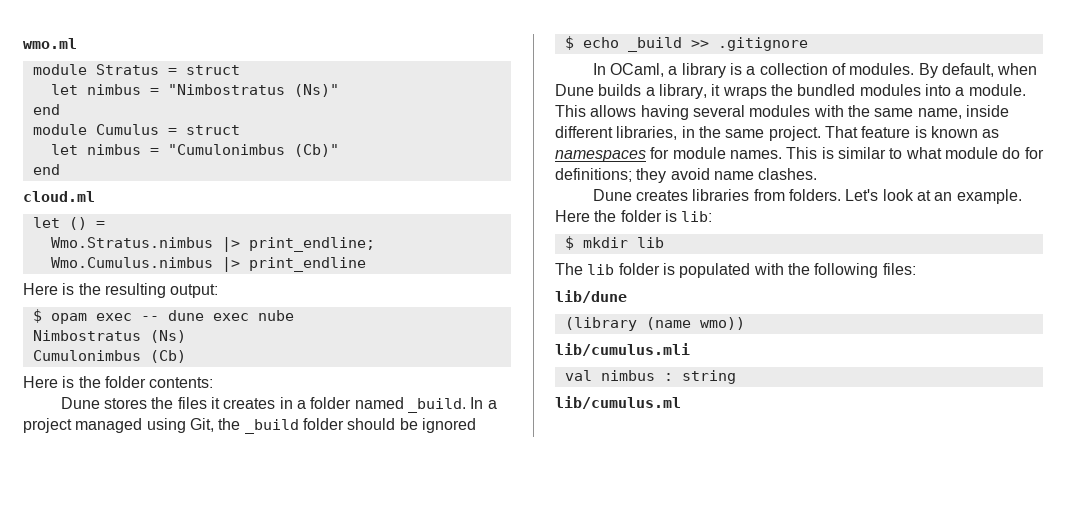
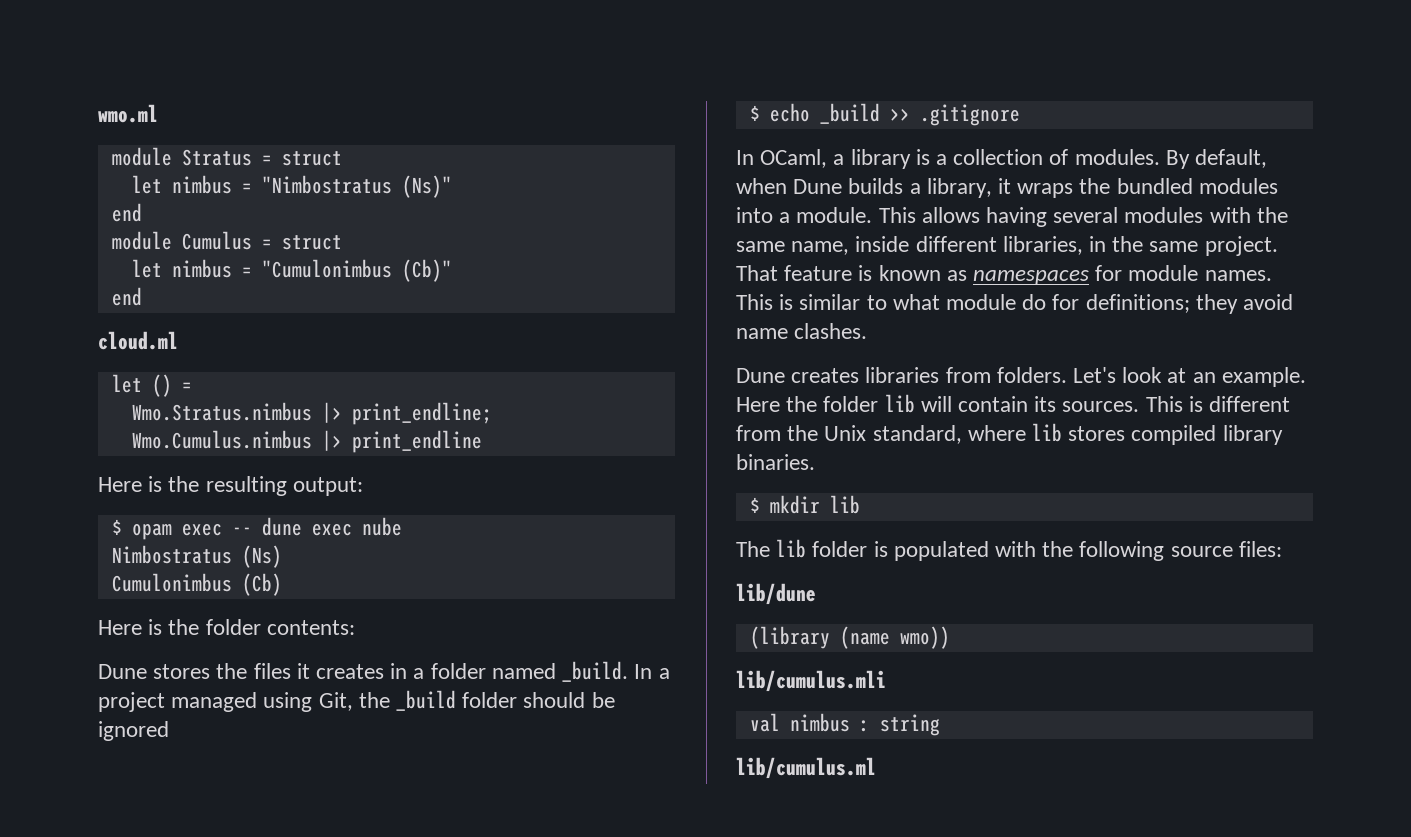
[664,210,713,222] is lib: -> [884,394,1291,413] [736,423,1283,445] [736,454,815,470] lib will contain its sources. This is different from the Unix standard, where lib stores compiled library binaries.
(879, 270) none -> [1170,546,1233,557] source

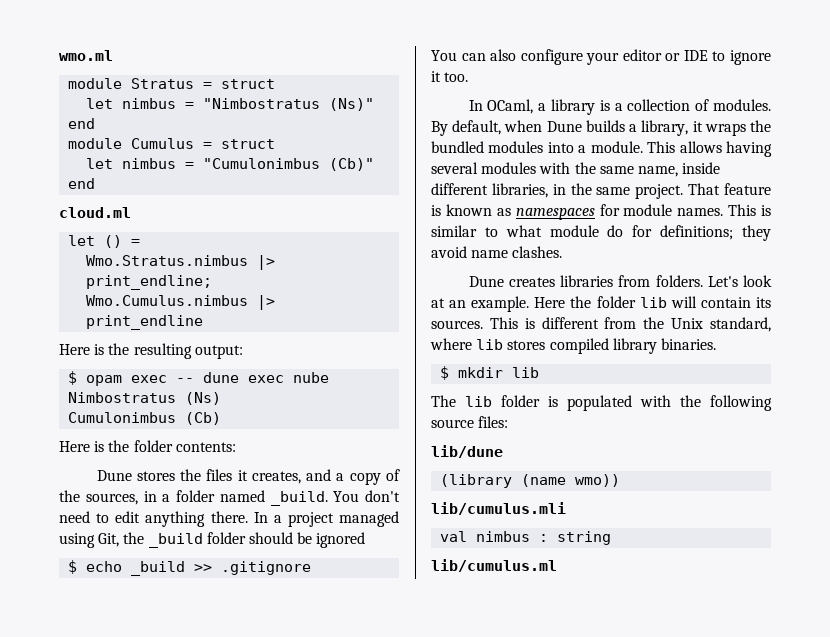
[316,664,385,679] creates -> [251,469,401,485] [59,490,138,505] creates, and a copy of the sources,
(629, 671) none -> [333,490,400,502] [59,511,248,527] You don't need to edit anything there.
(1020, 115) none -> [431,49,771,65] [431,71,469,82] // You can also configure your editor or IDE to ignore it too.

